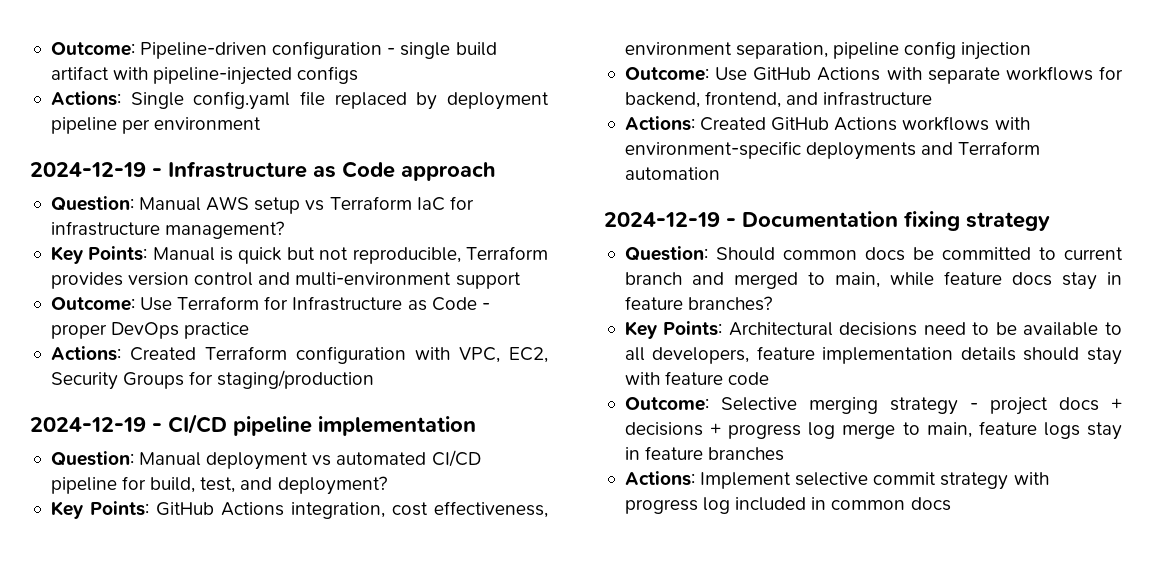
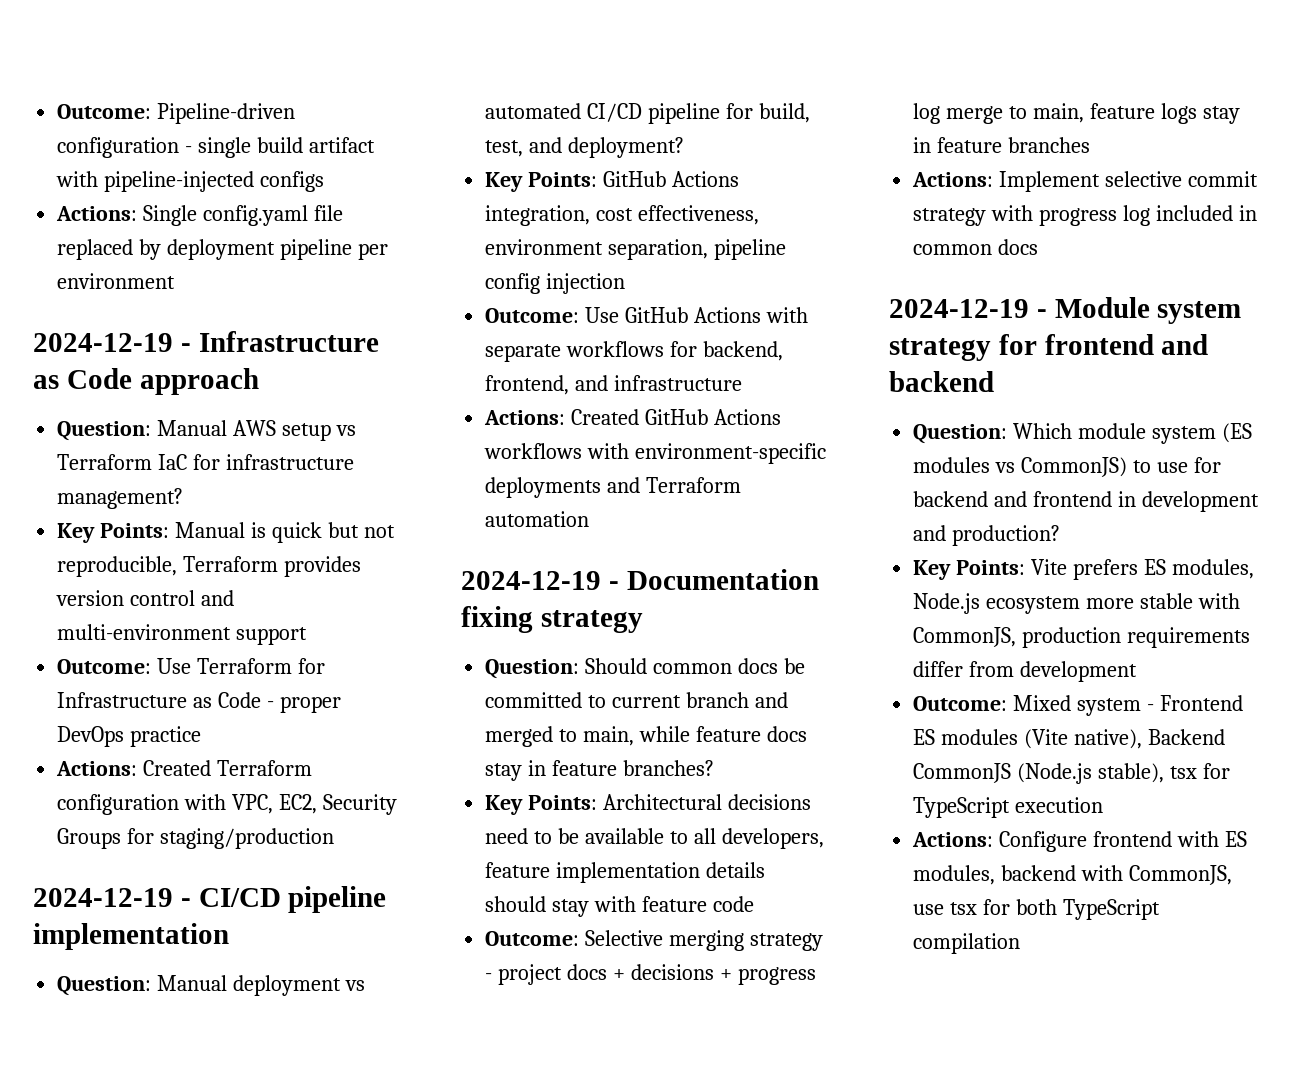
(951, 504) none -> [889,297,1242,324] [889,334,1209,361] [889,371,994,392] [913,423,1252,444] [913,457,1221,477] [913,491,1259,512] [913,525,1061,546] [913,559,1254,580] [913,593,1240,614] [913,627,1251,648] [913,661,1138,682] [913,695,1243,716] [913,729,1225,749] [913,763,1230,784] [913,797,1104,818] [912,831,1247,852] [913,865,1233,885] [913,899,1160,920] [913,933,1021,954] // 2024-12-19 - Module system strategy for frontend and backend // Question: Which module system (ES modules vs CommonJS) to use for backend and frontend in development and production? // Key Points: Vite prefers ES modules, Node.js ecosystem more stable with CommonJS, production requirements differ from development // Outcome: Mixed system - Frontend ES modules (Vite native), Backend CommonJS (Node.js stable), tsx for TypeScript execution // Actions: Configure frontend with ES modules, backend with CommonJS, use tsx for both TypeScript compilation

